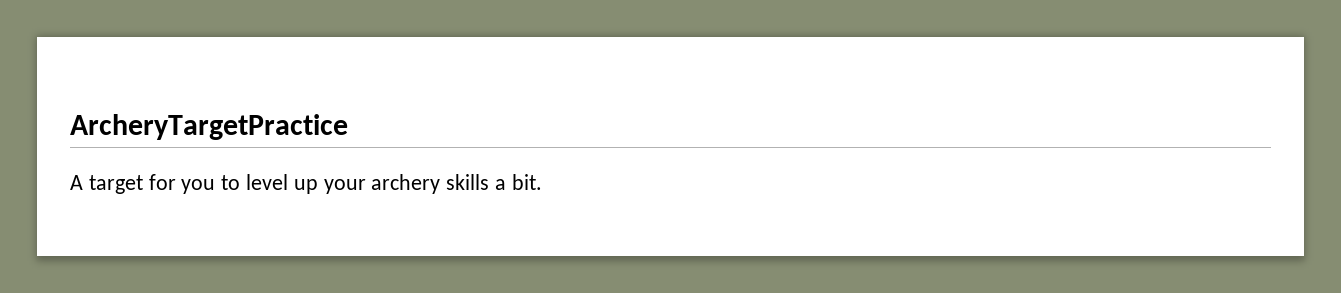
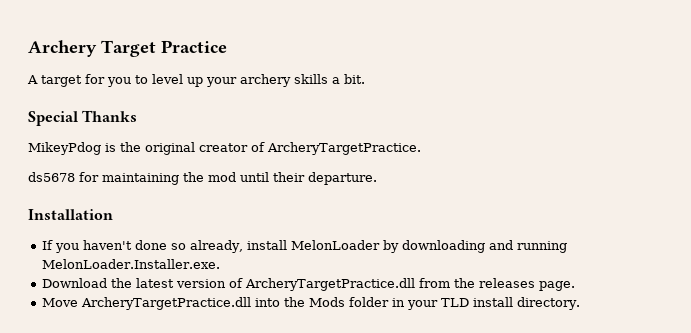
[70,114,348,140] ArcheryTargetPractice -> [28,40,227,57] Archery Target Practice
(542, 182) none -> [28,110,138,126] [28,142,421,155] [28,172,377,185] [28,209,113,220] [42,240,568,253] [42,259,221,269] [42,278,576,291] [42,297,581,310] // Special Thanks // MikeyPdog is the original creator of ArcheryTargetPractice. // ds5678 for maintaining the mod until their departure. // Installation // If you haven't done so already, install MelonLoader by downloading and running MelonLoader.Installer.exe. // Download the latest version of ArcheryTargetPractice.dll from the releases page. // Move ArcheryTargetPractice.dll into the Mods folder in your TLD install directory.

